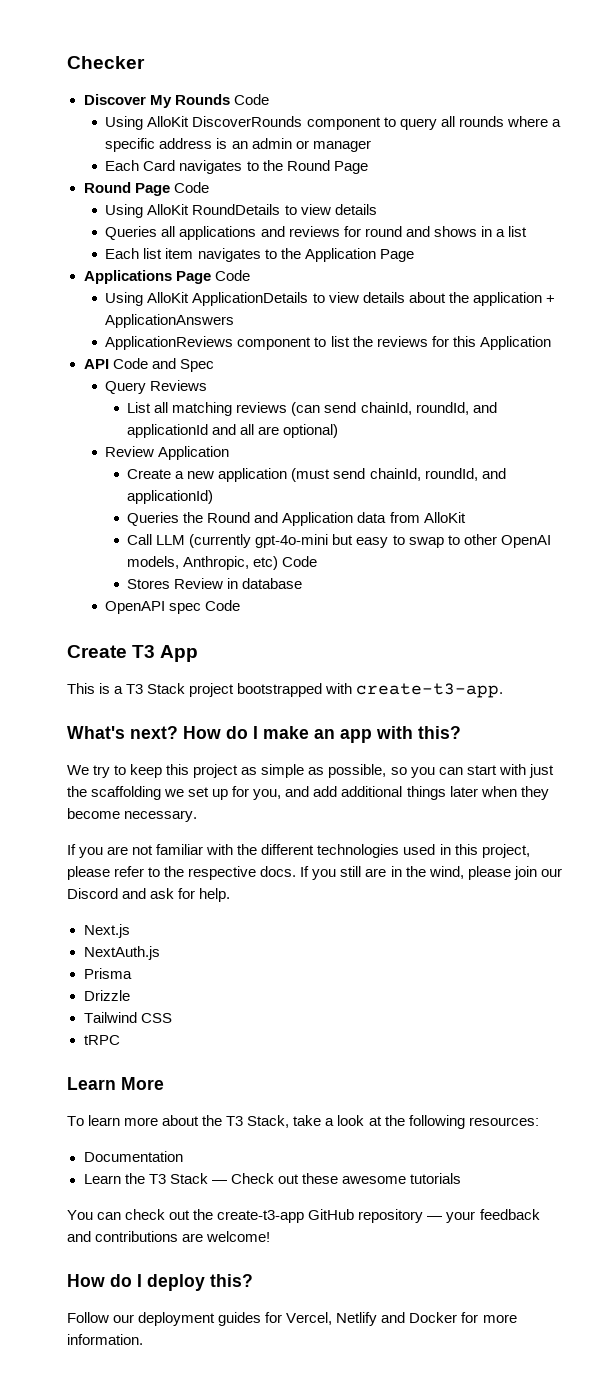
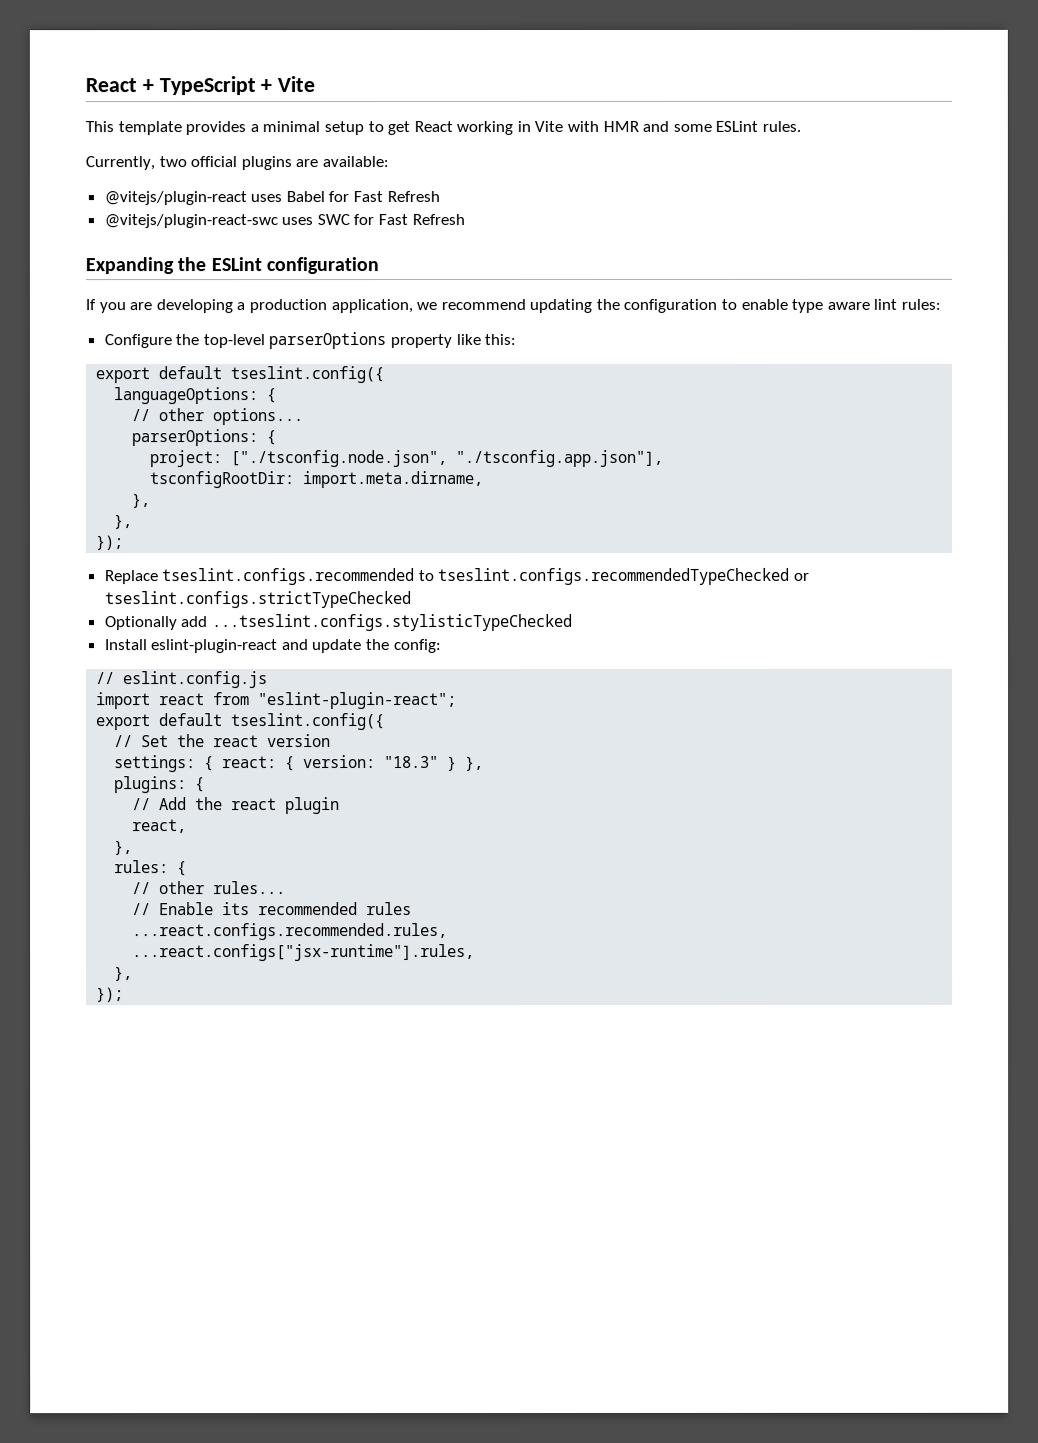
[67,56,145,69] [83,94,269,108] [105,116,561,130] [105,138,371,152] [105,160,368,174] [83,182,209,196] [105,204,377,218] [105,226,527,240] [105,248,414,262] [83,270,250,284] [105,292,555,306] [105,314,235,328] [105,336,551,350] [83,358,214,372] [105,380,208,394] [127,402,497,416] [127,424,339,438] [105,446,230,460] [127,468,506,482] [127,490,214,504] [127,512,466,526] [127,534,551,548] [127,556,318,570] [127,578,303,589] [105,600,241,614] [67,645,199,662] [67,683,504,698] [67,726,461,743] [67,764,554,778] [67,786,549,800] [67,808,198,822] [67,844,530,858] [67,866,562,880] [67,888,231,902] [83,924,130,938] [83,946,160,960] [83,968,132,979] [83,990,130,1001] [83,1012,172,1023] [83,1035,120,1045] [67,1077,164,1090] [67,1115,539,1129] [83,1151,183,1162] [83,1173,461,1184] [67,1209,540,1223] [67,1231,271,1242] [67,1274,253,1291] [67,1312,517,1326] [67,1334,143,1345] Checker // Discover My Rounds Code // Using AlloKit DiscoverRounds component to query all rounds where a specific address is an admin or manager // Each Card navigates to the Round Page // Round Page Code // Using AlloKit RoundDetails to view details // Queries all applications and reviews for round and shows in a list // Each list item navigates to the Application Page // Applications Page Code // Using AlloKit ApplicationDetails to view details about the application + ApplicationAnswers // ApplicationReviews component to list the reviews for this Application // API Code and Spec // Query Reviews // List all matching reviews (can send chainId, roundId, and applicationId and all are optional) // Review Application // Create a new application (must send chainId, roundId, and applicationId) // Queries the Round and Application data from AlloKit // Call LLM (currently gpt-4o-mini but easy to swap to other OpenAI models, Anthropic, etc) Code // Stores Review in database // OpenAPI spec Code // Create T3 App // This is a T3 Stack project bootstrapped with create-t3-app. // What's next? How do I make an app with this? // We try to keep this project as simple as possible, so you can start with just the scaffolding we set up for you, and add additional things later when they become necessary. // If you are not familiar with the different technologies used in this project, please refer to the respective docs. If you still are in the wind, please join our Discord and ask for help. // Next.js // NextAuth.js // Prisma // Drizzle // Tailwind CSS // tRPC // Learn More // To learn more about the T3 Stack, take a look at the following resources: // Documentation // Learn the T3 Stack — Check out these awesome tutorials // You can check out the create-t3-app GitHub repository — your feedback and contributions are welcome! // How do I deploy this? // Follow our deployment guides for Vercel, Netlify and Docker for more information. -> [85,76,316,96] [85,120,802,136] [85,156,389,171] [103,191,440,206] [103,214,465,229] [85,257,380,275] [85,298,942,314] [103,332,517,350] [95,366,385,384] [113,387,277,405] [131,408,304,426] [131,429,277,447] [149,449,664,468] [149,471,484,489] [131,493,151,509] [113,514,133,530] [95,535,124,551] [103,567,810,586] [103,591,411,609] [103,613,572,632] [103,639,441,654] [95,671,268,689] [95,692,457,710] [95,713,386,731] [114,734,332,748] [114,755,485,773] [114,776,206,794] [132,797,341,815] [132,819,188,834] [114,840,134,856] [114,860,188,877] [132,881,287,895] [132,902,413,916] [132,923,449,941] [132,944,476,962] [114,966,134,982] [96,987,125,1003] React + TypeScript + Vite // This template provides a minimal setup to get React working in Vite with HMR and some ESLint rules. // Currently, two official plugins are available: // @vitejs/plugin-react uses Babel for Fast Refresh // @vitejs/plugin-react-swc uses SWC for Fast Refresh // Expanding the ESLint configuration // If you are developing a production application, we recommend updating the configuration to enable type aware lint rules: // Configure the top-level parserOptions property like this: // export default tseslint.config({ // languageOptions: { // // other options... // parserOptions: { // project: ["./tsconfig.node.json", "./tsconfig.app.json"], // tsconfigRootDir: import.meta.dirname, // }, // }, // }); // Replace tseslint.configs.recommended to tseslint.configs.recommendedTypeChecked or tseslint.configs.strictTypeChecked // Optionally add ...tseslint.configs.stylisticTypeChecked // Install eslint-plugin-react and update the config: // // eslint.config.js // import react from "eslint-plugin-react"; // export default tseslint.config({ // // Set the react version // settings: { react: { version: "18.3" } }, // plugins: { // // Add the react plugin // react, // }, // rules: { // // other rules... // // Enable its recommended rules // ...react.configs.recommended.rules, // ...react.configs["jsx-runtime"].rules, // }, // });

